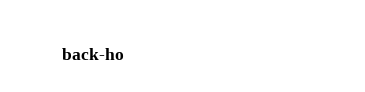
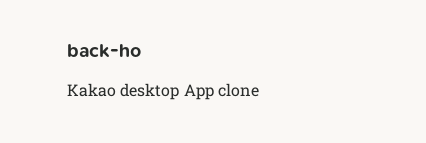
(124, 54) none -> [67,83,259,100] // Kakao desktop App clone

